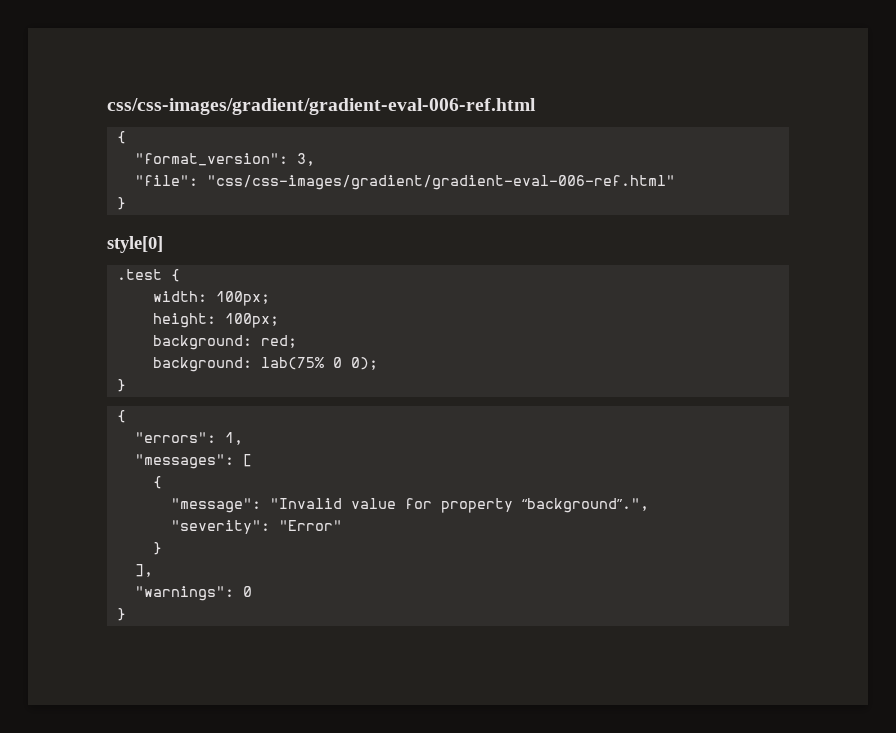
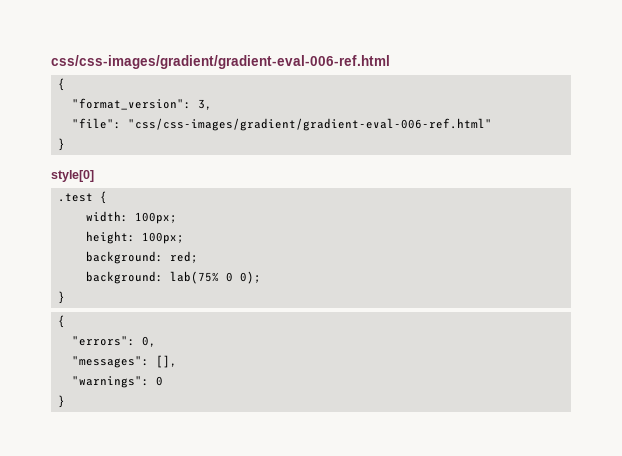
[225,432,244,445] 1, -> [141,336,156,347] 0,
[243,454,253,467] [153,476,163,489] [171,498,650,513] [171,520,343,534] [153,542,163,555] [135,564,154,577] [ // { // "message": "Invalid value for property “background”.", // "severity": "Error" // } // ], -> [155,355,177,368] [],

